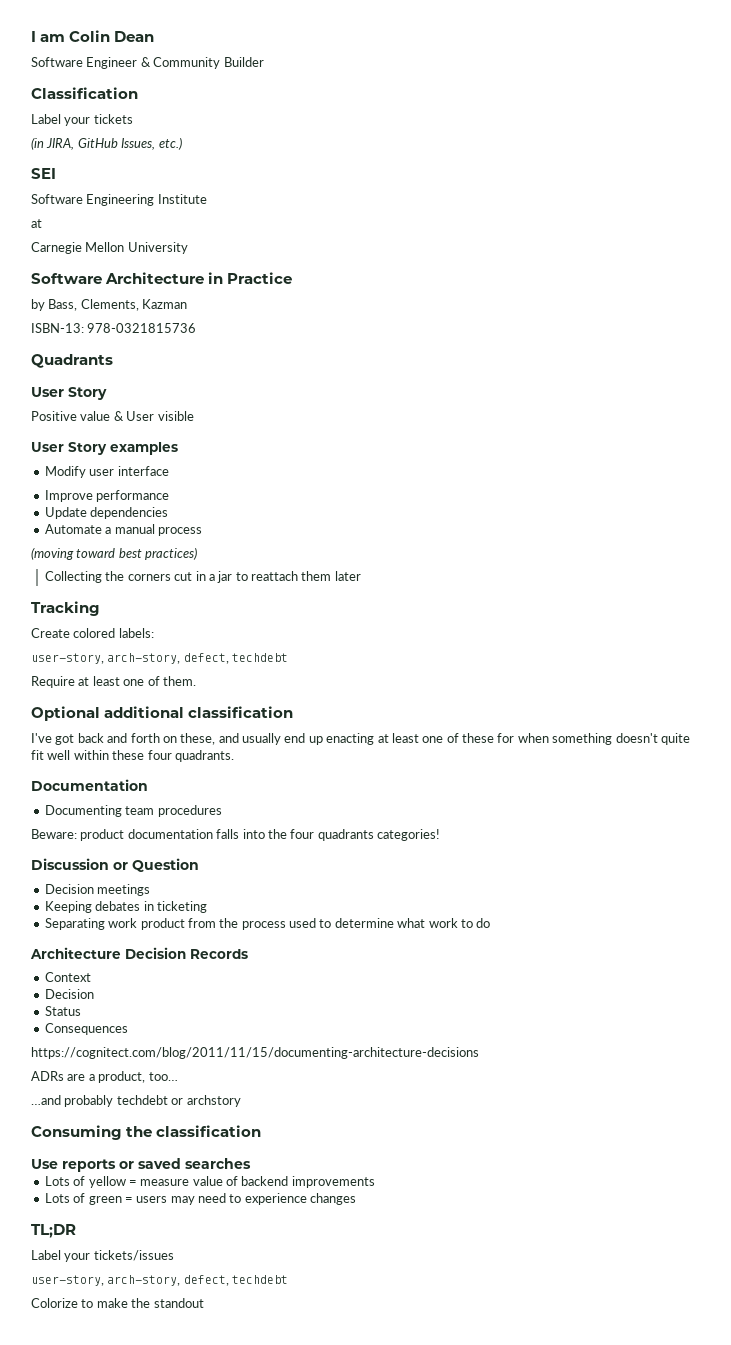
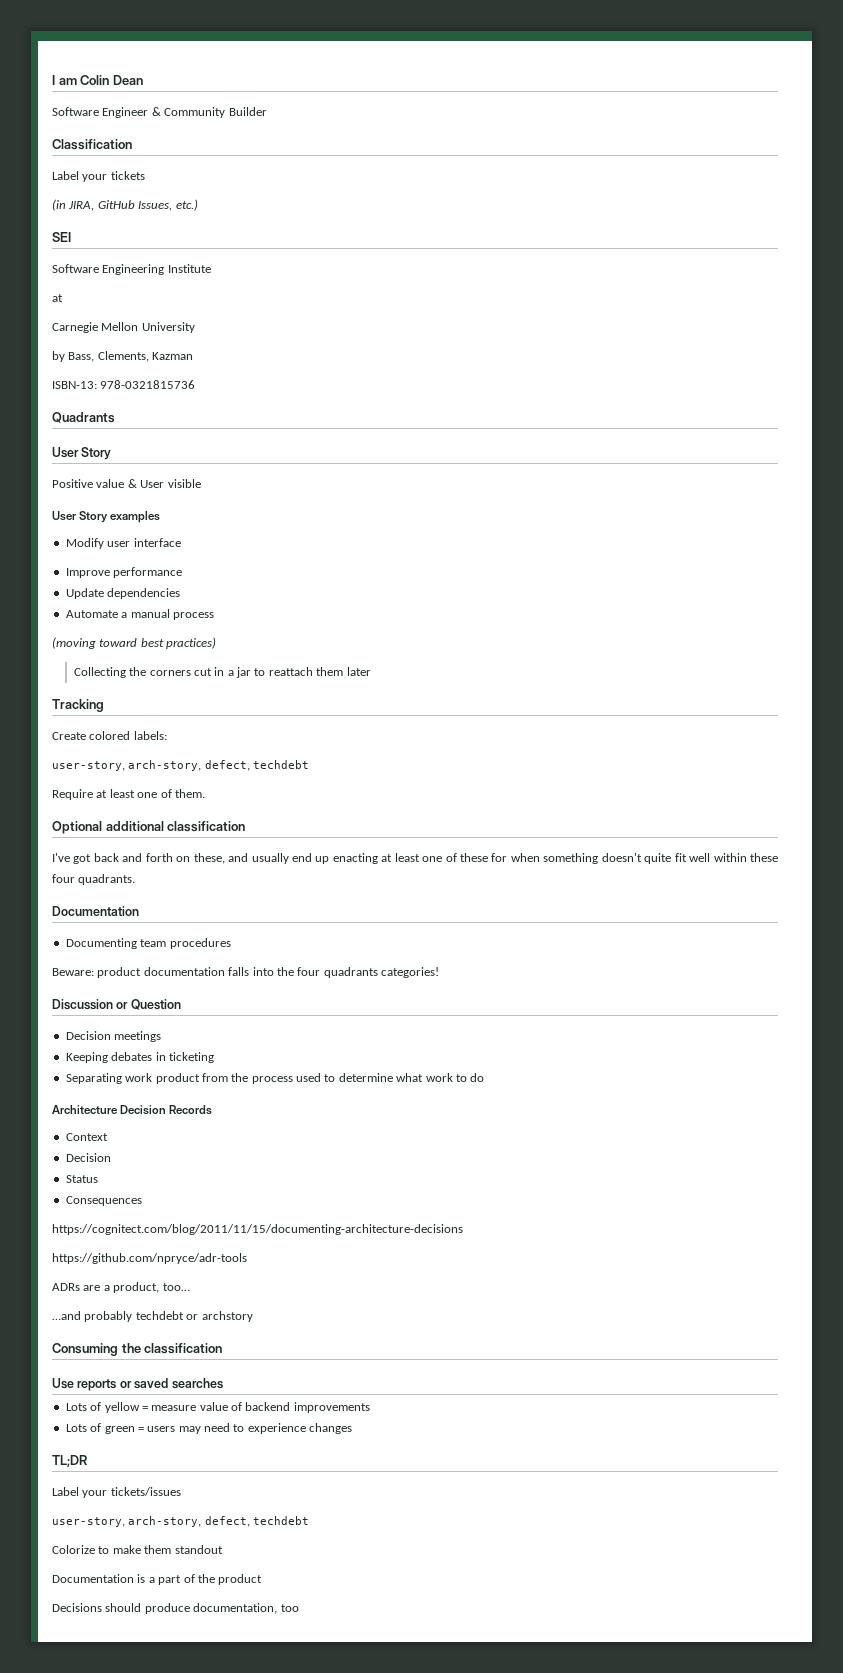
[31,272,293,284] // Software Architecture in Practice -> (195, 327) none
(479, 1053) none -> [52,1253,247,1264] // https://github.com/npryce/adr-tools
[131,1298,204,1308] the standout -> [144,1545,223,1554] [52,1574,263,1585] [52,1603,299,1614] them standout // Documentation is a part of the product // Decisions should produce documentation, too

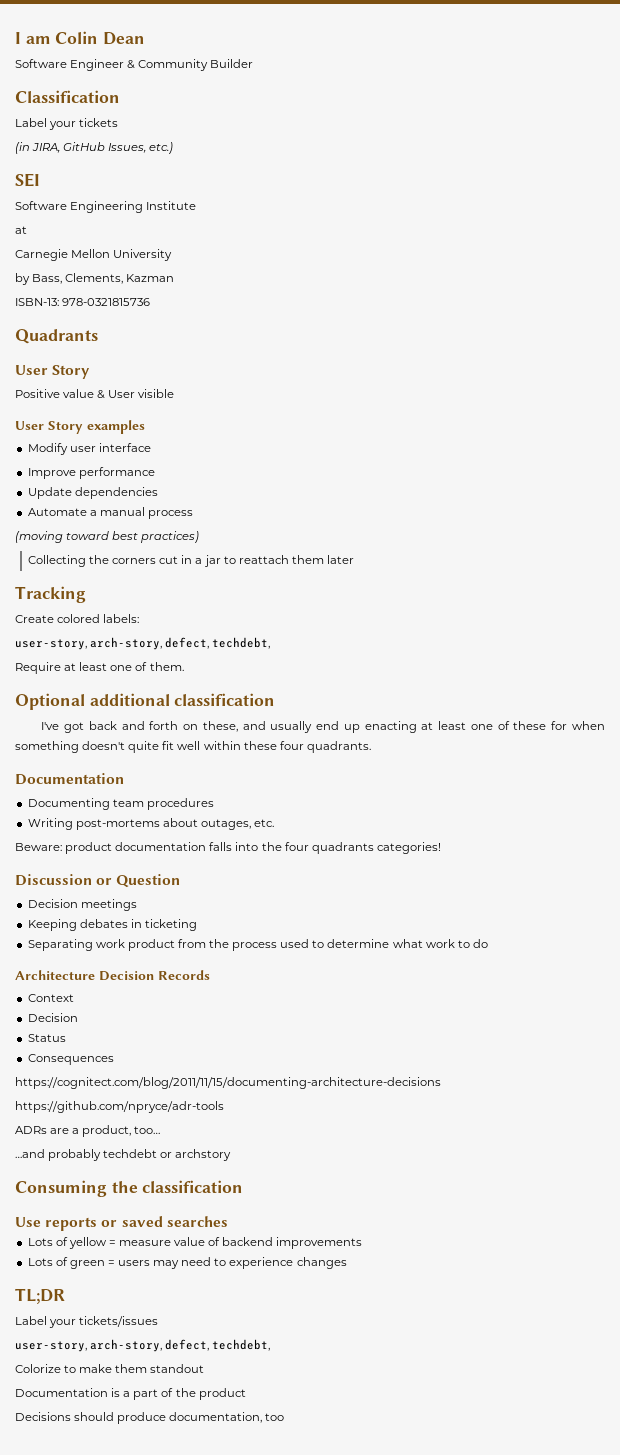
[253,760,310,769] techdebt -> [212,637,271,649] techdebt,
(231, 943) none -> [27,818,275,830] // Writing post-mortems about outages, etc.
[253,1516,310,1525] techdebt -> [212,1339,271,1351] techdebt,

